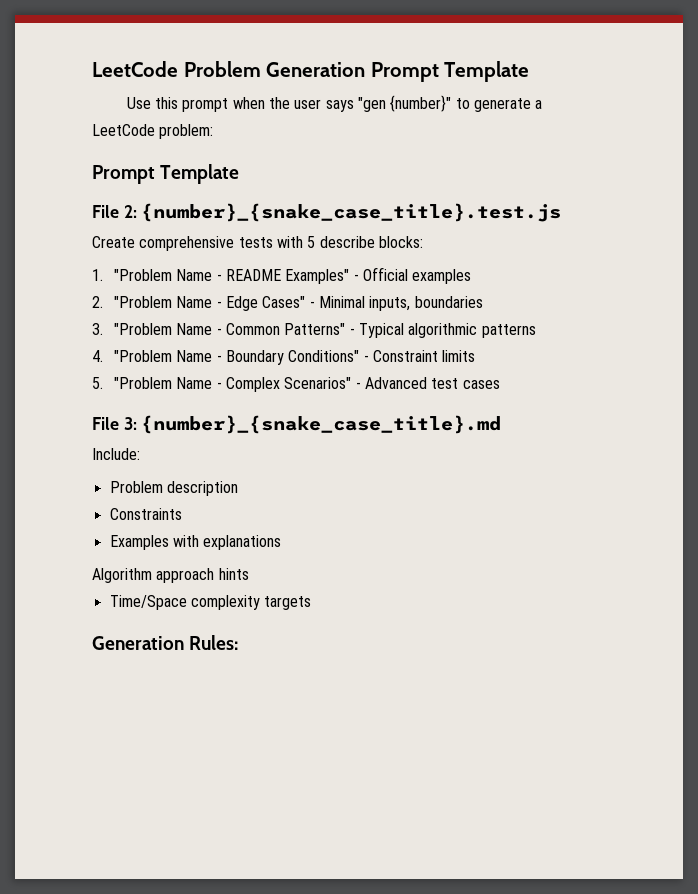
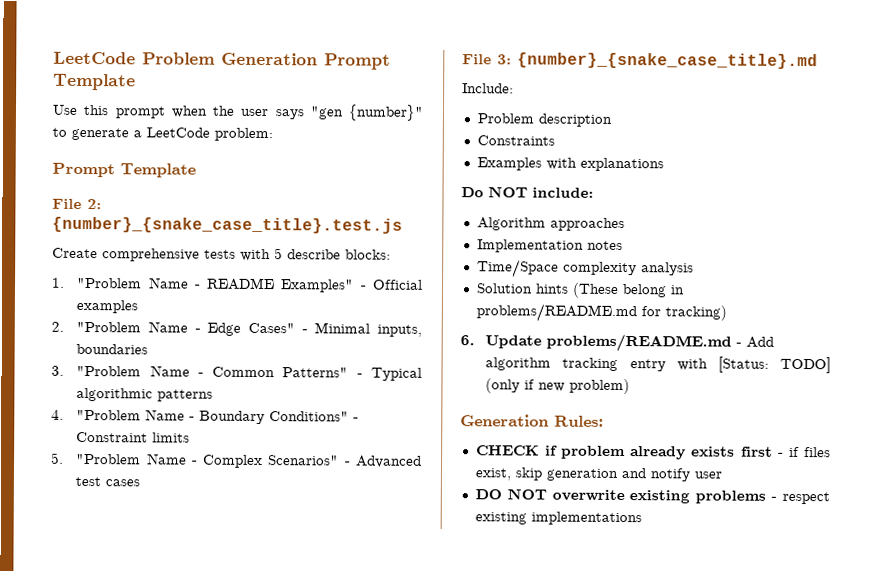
[92,568,249,583] [109,595,312,610] [92,635,239,650] Algorithm approach hints // Time/Space complexity targets // Generation Rules: -> [461,186,594,198] [476,217,625,232] [476,239,623,253] [476,259,694,278] [475,282,685,298] [475,303,727,323] [460,333,775,352] [485,356,831,374] [485,378,631,395] [460,414,604,427] [475,445,832,460] [474,467,722,482] [474,488,830,505] [474,511,642,526] Do NOT include: // Algorithm approaches // Implementation notes // Time/Space complexity analysis // Solution hints (These belong in problems/README.md for tracking) // 6. Update problems/README.md - Add algorithm tracking entry with [Status: TODO] (only if new problem) // Generation Rules: // CHECK if problem already exists first - if files exist, skip generation and notify user // DO NOT overwrite existing problems - respect existing implementations

